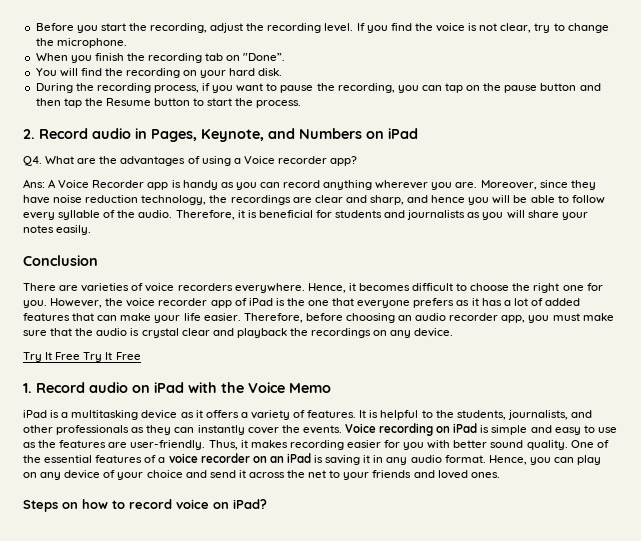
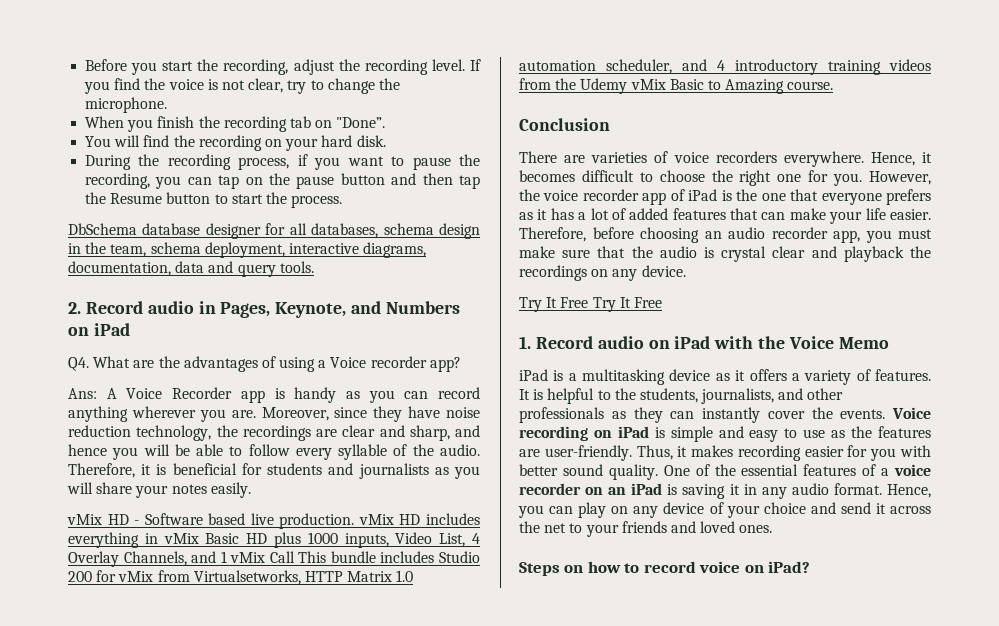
(302, 104) none -> [68,223,480,239] [68,242,427,258] [68,261,314,277] // DbSchema database designer for all databases, schema design in the team, schema deployment, interactive diagrams, documentation, data and query tools.
(92, 230) none -> [67,513,480,529] [68,532,481,548] [68,551,480,567] [68,570,414,585] [519,59,931,75] [519,78,834,94] // vMix HD - Software based live production. vMix HD includes everything in vMix Basic HD plus 1000 inputs, Video List, 4 Overlay Channels, and 1 vMix Call This bundle includes Studio 200 for vMix from Virtualsetworks, HTTP Matrix 1.0 automation scheduler, and 4 introductory training videos from the Udemy vMix Basic to Amazing course.

